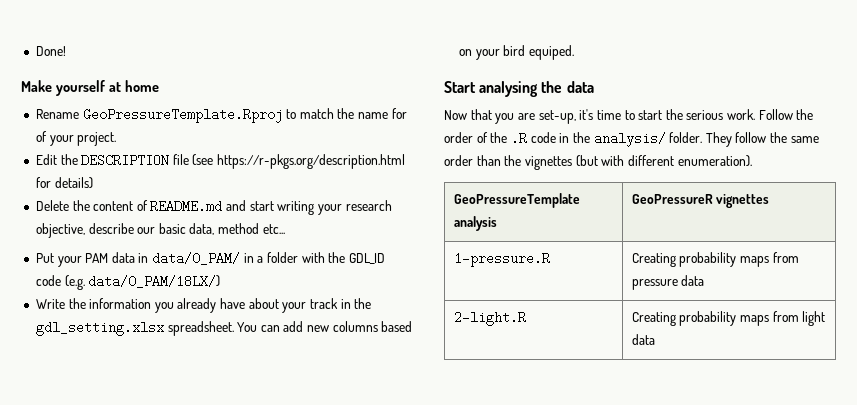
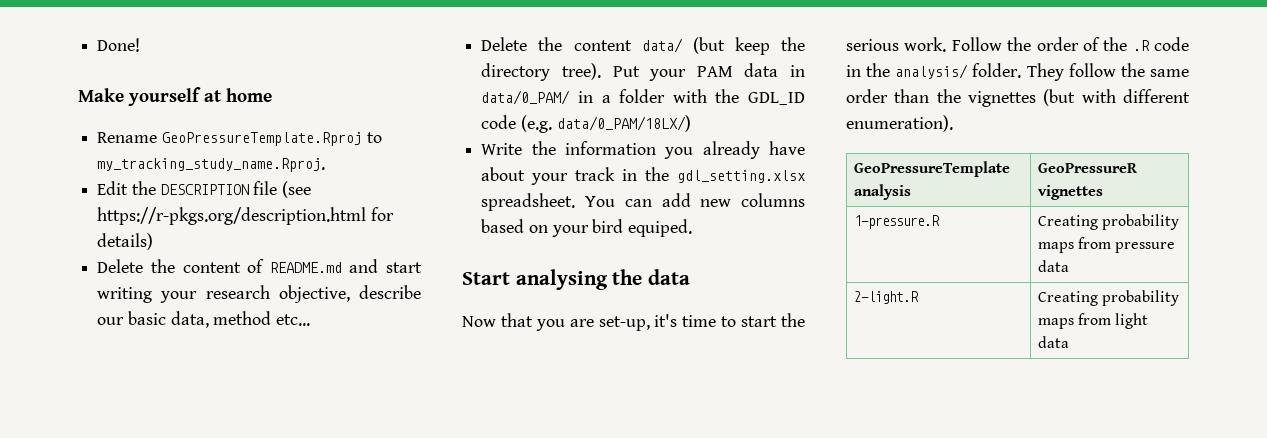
[299,108,407,119] [35,131,117,146] match the name for of your project. -> [97,158,326,172] my_tracking_study_name.Rproj.
(285, 229) none -> [481,37,805,55] [481,63,601,81] Delete the content data/ (but keep the directory tree).

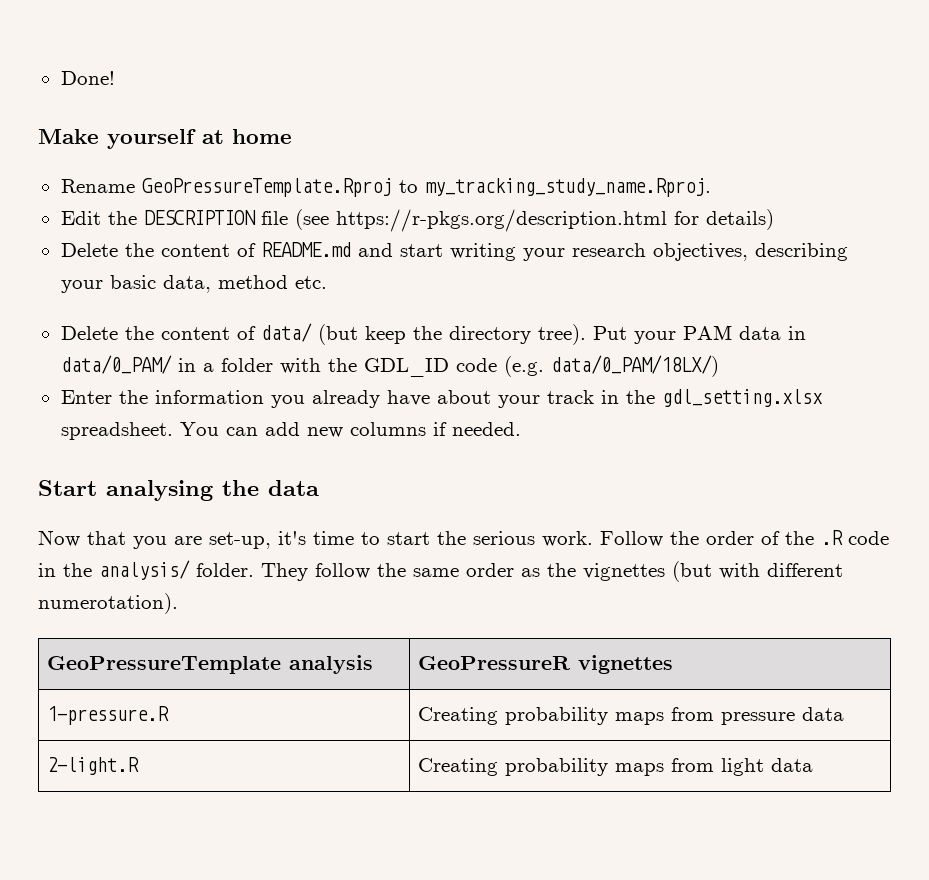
[278,285,421,303] [97,317,125,325] objective, describe our -> [652,243,848,261] [60,280,103,293] objectives, describing your
[276,314,311,326] [481,37,632,51] etc... // Delete the content -> [294,276,327,289] [60,326,256,340] etc. // Delete the content of
[481,143,523,155] Write -> [60,390,112,404] Enter
[481,219,693,237] based on your bird equiped. -> [432,422,521,436] if needed.
[894,89,930,103] than -> [521,568,540,577] as
[846,115,953,132] enumeration). -> [38,593,178,614] numerotation).

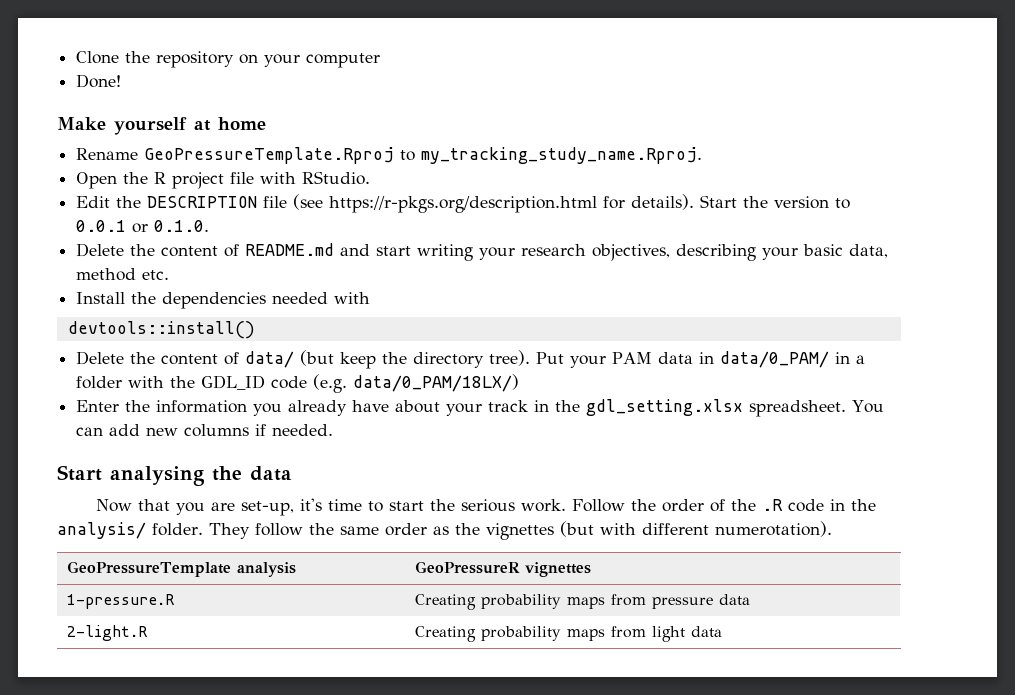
(60, 78) none -> [76,51,381,68] Clone the repository on your computer //
(711, 187) none -> [76,171,371,189] // Open the R project file with RStudio.
[705,209,774,230] details) -> [631,194,851,210] [76,220,210,233] details). Start the version to 0.0.1 or 0.1.0.
(327, 282) none -> [76,292,371,309] [67,321,255,339] // Install the dependencies needed with // devtools::install()

